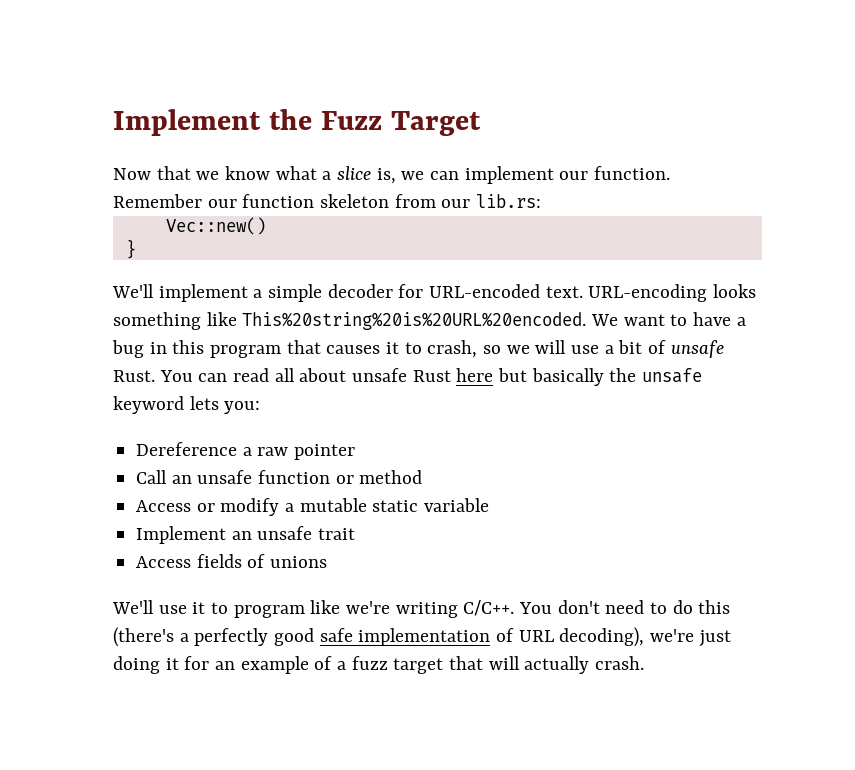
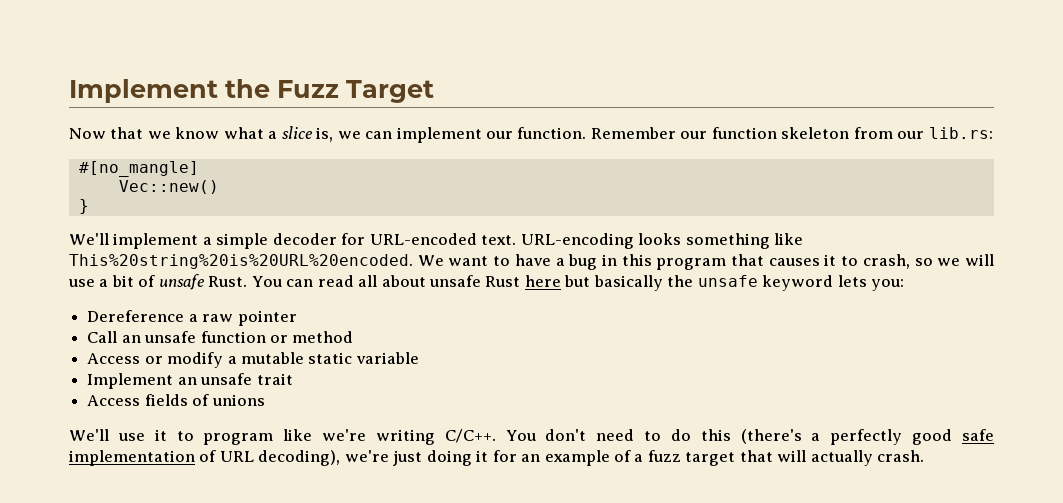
(542, 201) none -> [78,161,199,177] // #[no_mangle]

